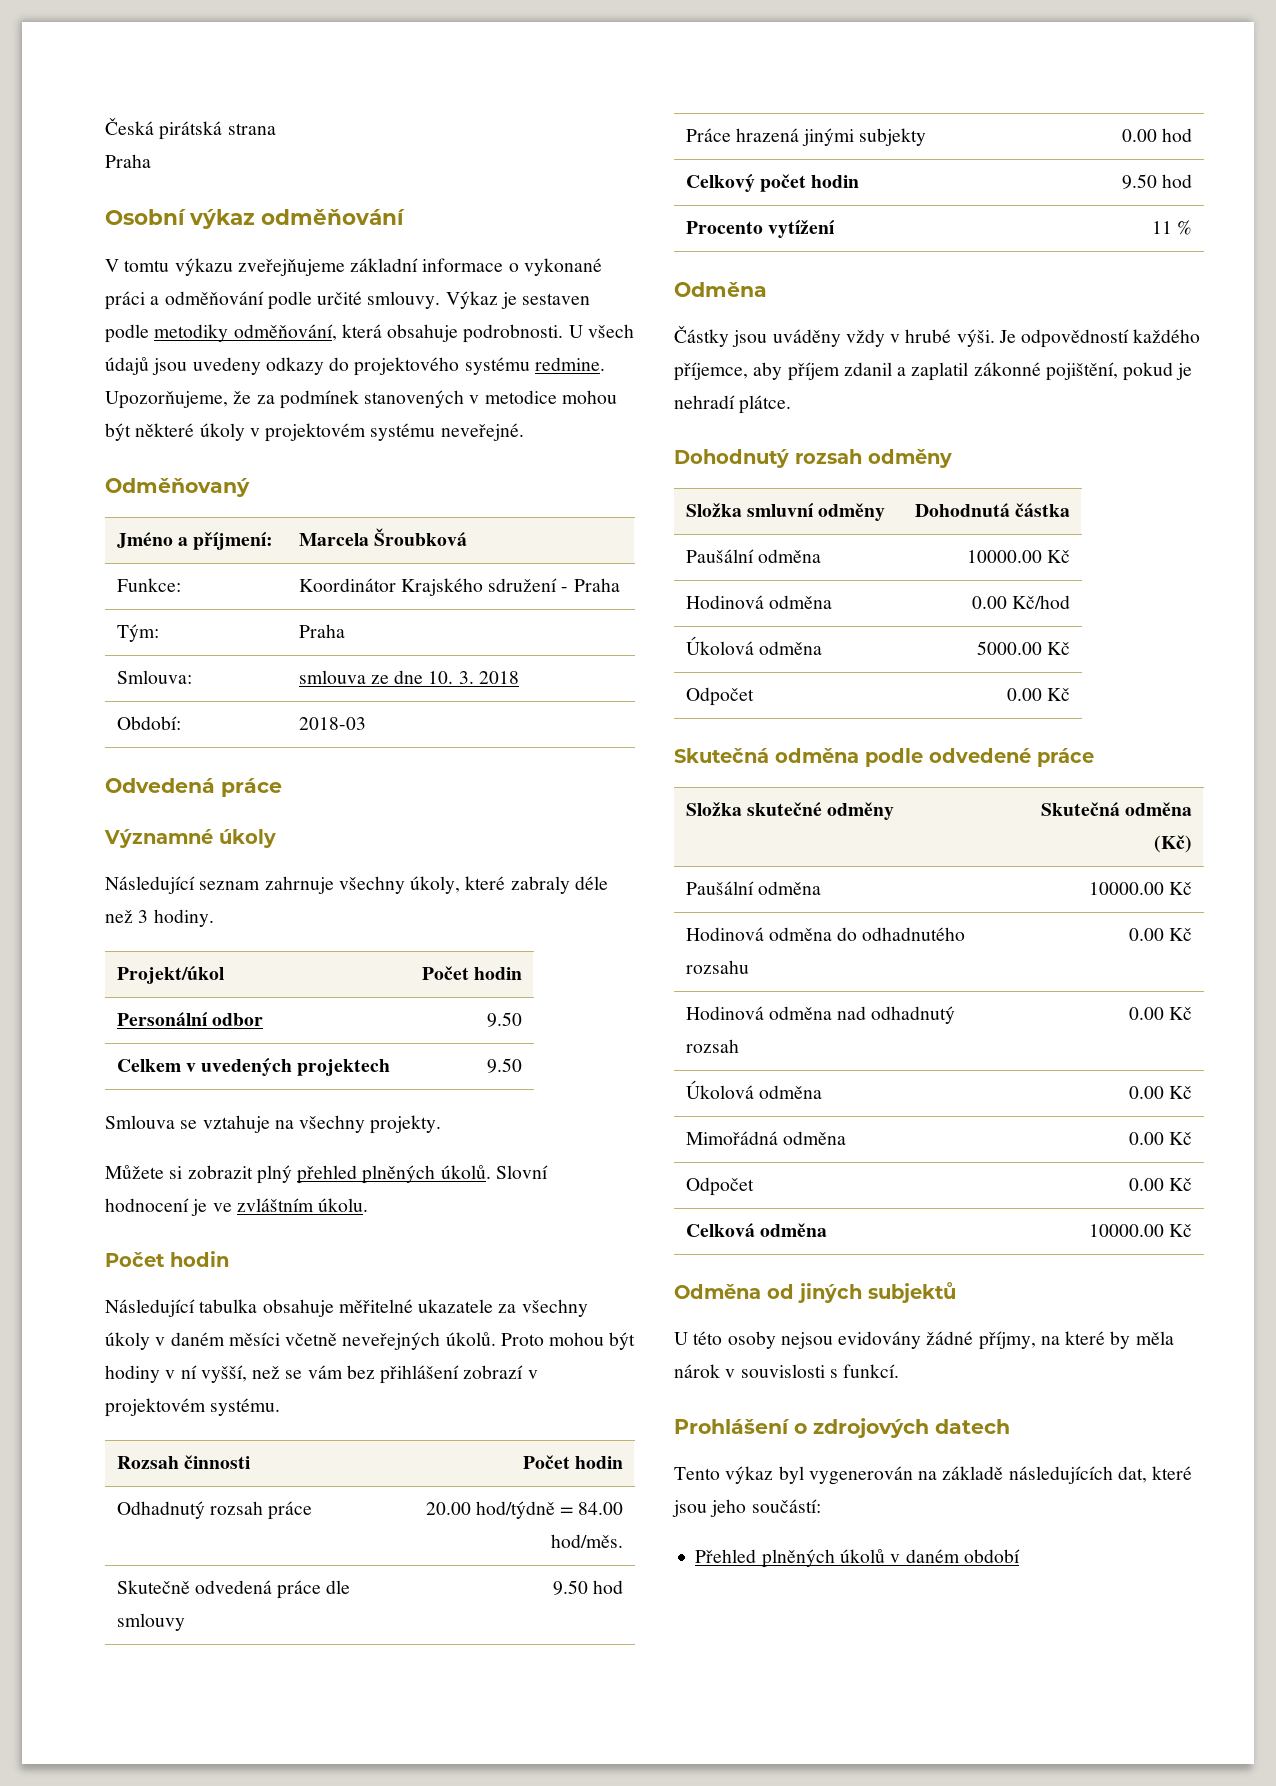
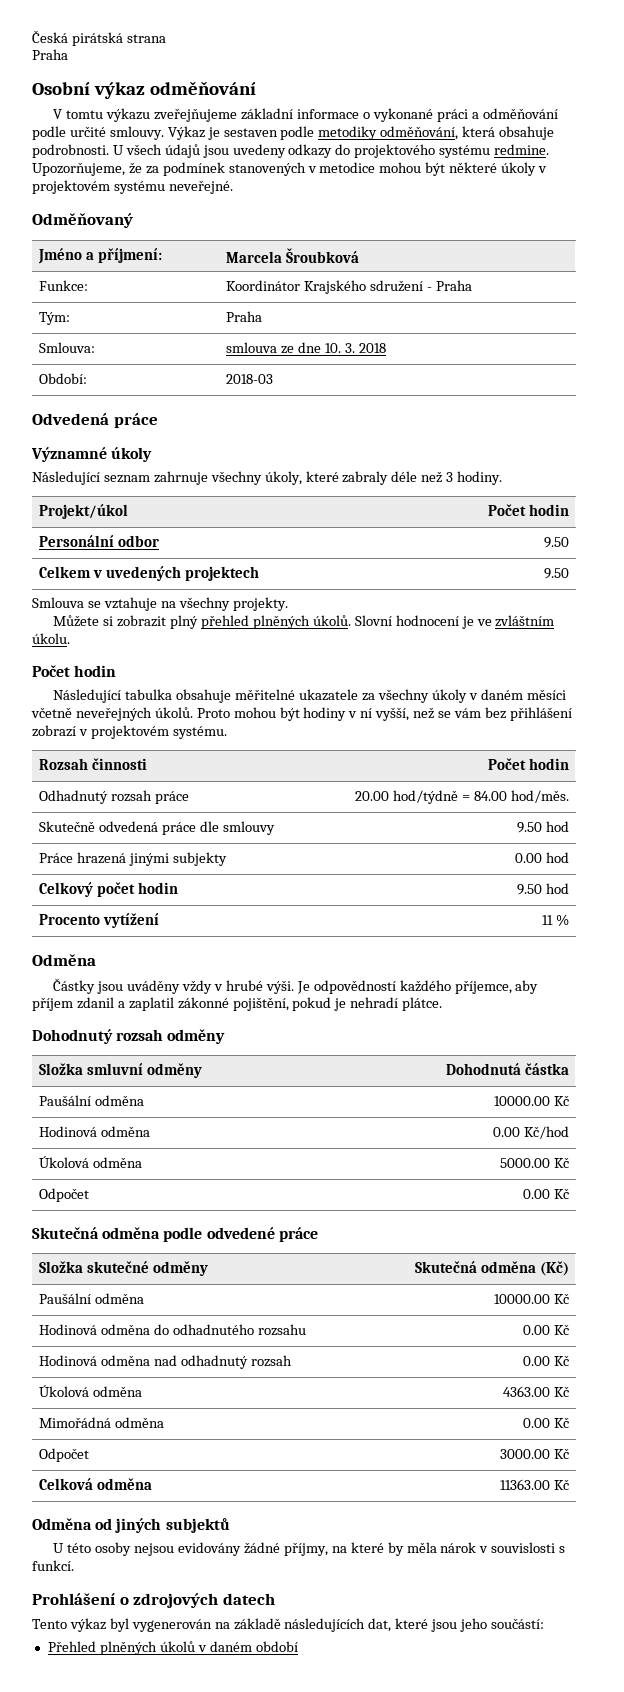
[1129,1086,1165,1099] 0.00 -> [502,1386,550,1397] 4363.00
[1129,1178,1165,1191] 0.00 -> [499,1449,550,1459] 3000.00
[1089,1224,1165,1237] 10000.00 -> [499,1479,550,1490] 11363.00

